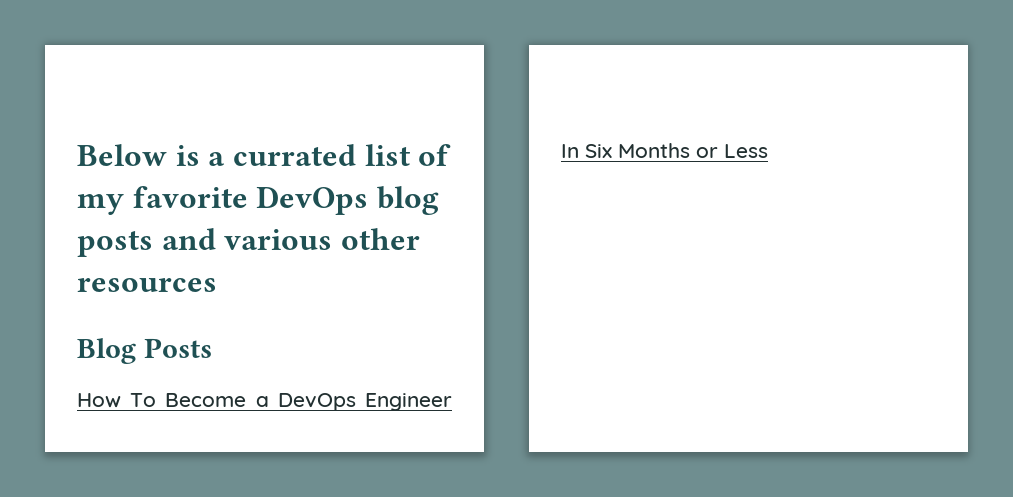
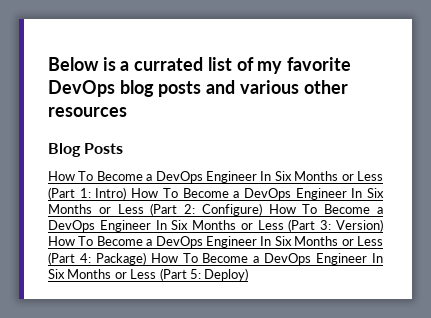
(768, 151) none -> [48,187,384,200] [48,203,383,216] [48,219,383,232] [48,236,383,248] [48,252,383,265] [48,268,249,281] (Part 1: Intro) How To Become a DevOps Engineer In Six Months or Less (Part 2: Configure) How To Become a DevOps Engineer In Six Months or Less (Part 3: Version) How To Become a DevOps Engineer In Six Months or Less (Part 4: Package) How To Become a DevOps Engineer In Six Months or Less (Part 5: Deploy)

